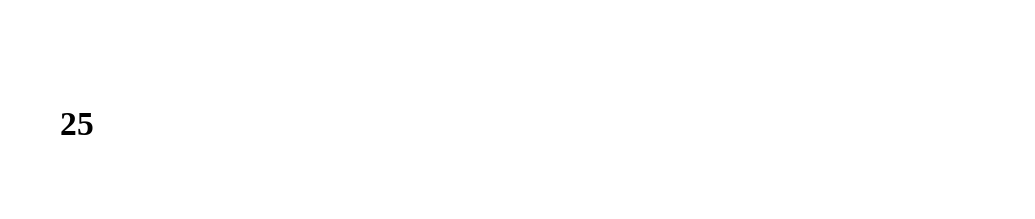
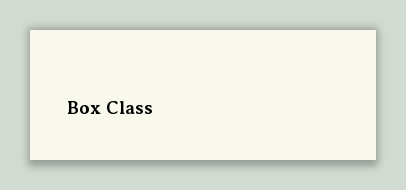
[60,113,94,135] 25 -> [67,101,153,114] Box Class

